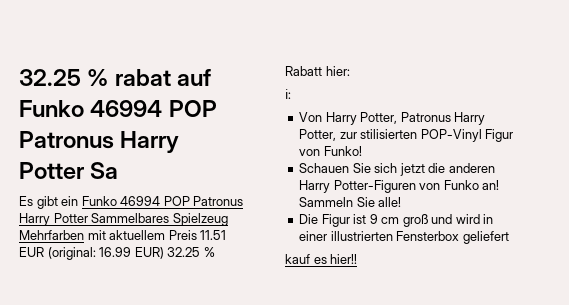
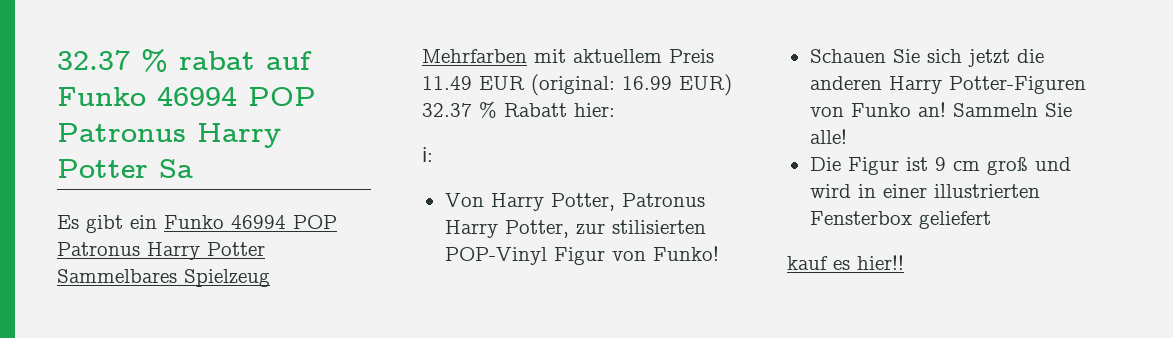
[19,69,81,86] 32.25 -> [57,50,130,70] 32.37
[200,230,227,240] 11.51 -> [422,76,472,90] 11.49
[167,247,201,257] 32.25 -> [422,103,472,117] 32.37

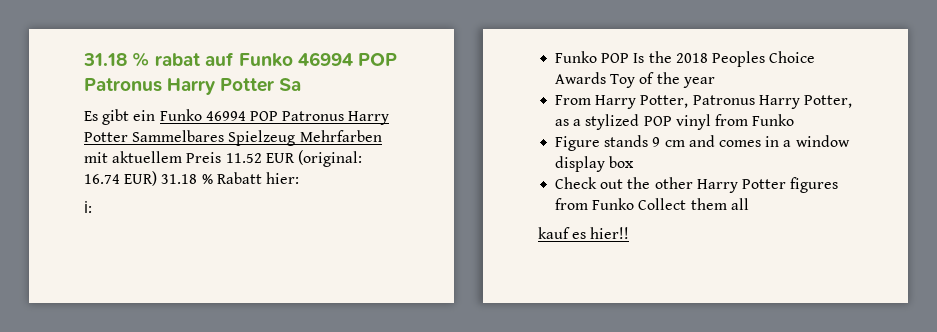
[57,50,130,70] 32.37 -> [83,53,127,66] 31.18
[422,76,472,90] 11.49 -> [225,153,262,163] 11.52
[622,74,732,96] [422,103,472,117] 16.99 EUR) 32.37 -> [84,171,198,186] 16.74 EUR) 31.18
[444,193,484,207] Von -> [555,51,816,67] [555,72,715,88] [555,95,592,105] Funko POP Is the 2018 Peoples Choice Awards Toy of the year // From
[575,220,706,235] [444,246,719,265] [809,49,1044,67] [809,76,1086,94] [809,102,1072,117] [809,129,847,144] [809,157,1071,175] [809,184,1040,198] [809,211,991,229] zur stilisierten POP-Vinyl Figur von Funko! // Schauen Sie sich jetzt die anderen Harry Potter-Figuren von Funko an! Sammeln Sie alle! // Die Figur ist 9 cm groß und wird in einer illustrierten Fensterbox geliefert -> [555,114,795,130] [555,135,850,151] [555,156,635,172] [555,177,839,193] [555,198,749,210] as a stylized POP vinyl from Funko // Figure stands 9 cm and comes in a window display box // Check out the other Harry Potter figures from Funko Collect them all

